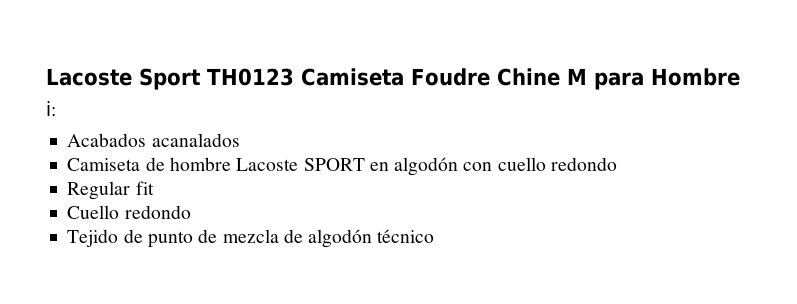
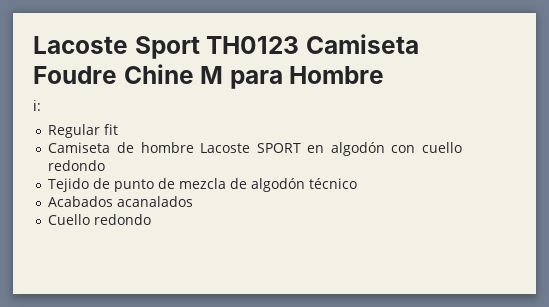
[67,133,240,147] Acabados acanalados -> [48,124,119,138] Regular fit
[67,181,154,200] [67,205,191,219] // Regular fit // Cuello redondo -> (106, 165) none
(435, 236) none -> [48,196,194,207] [48,214,152,225] // Acabados acanalados // Cuello redondo

